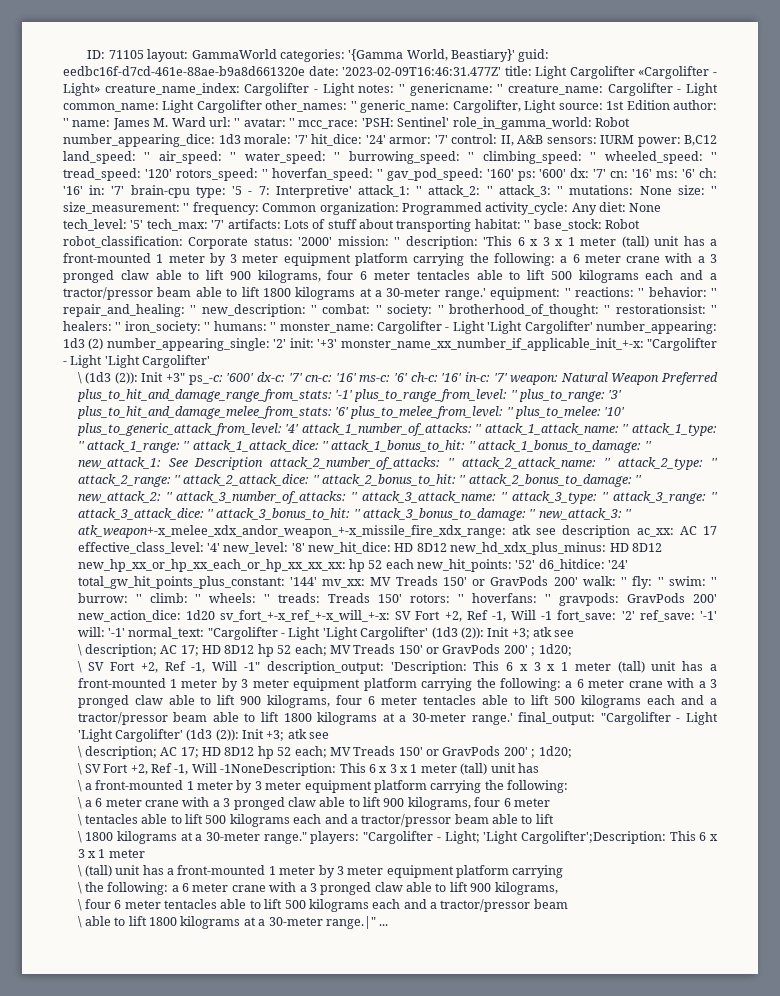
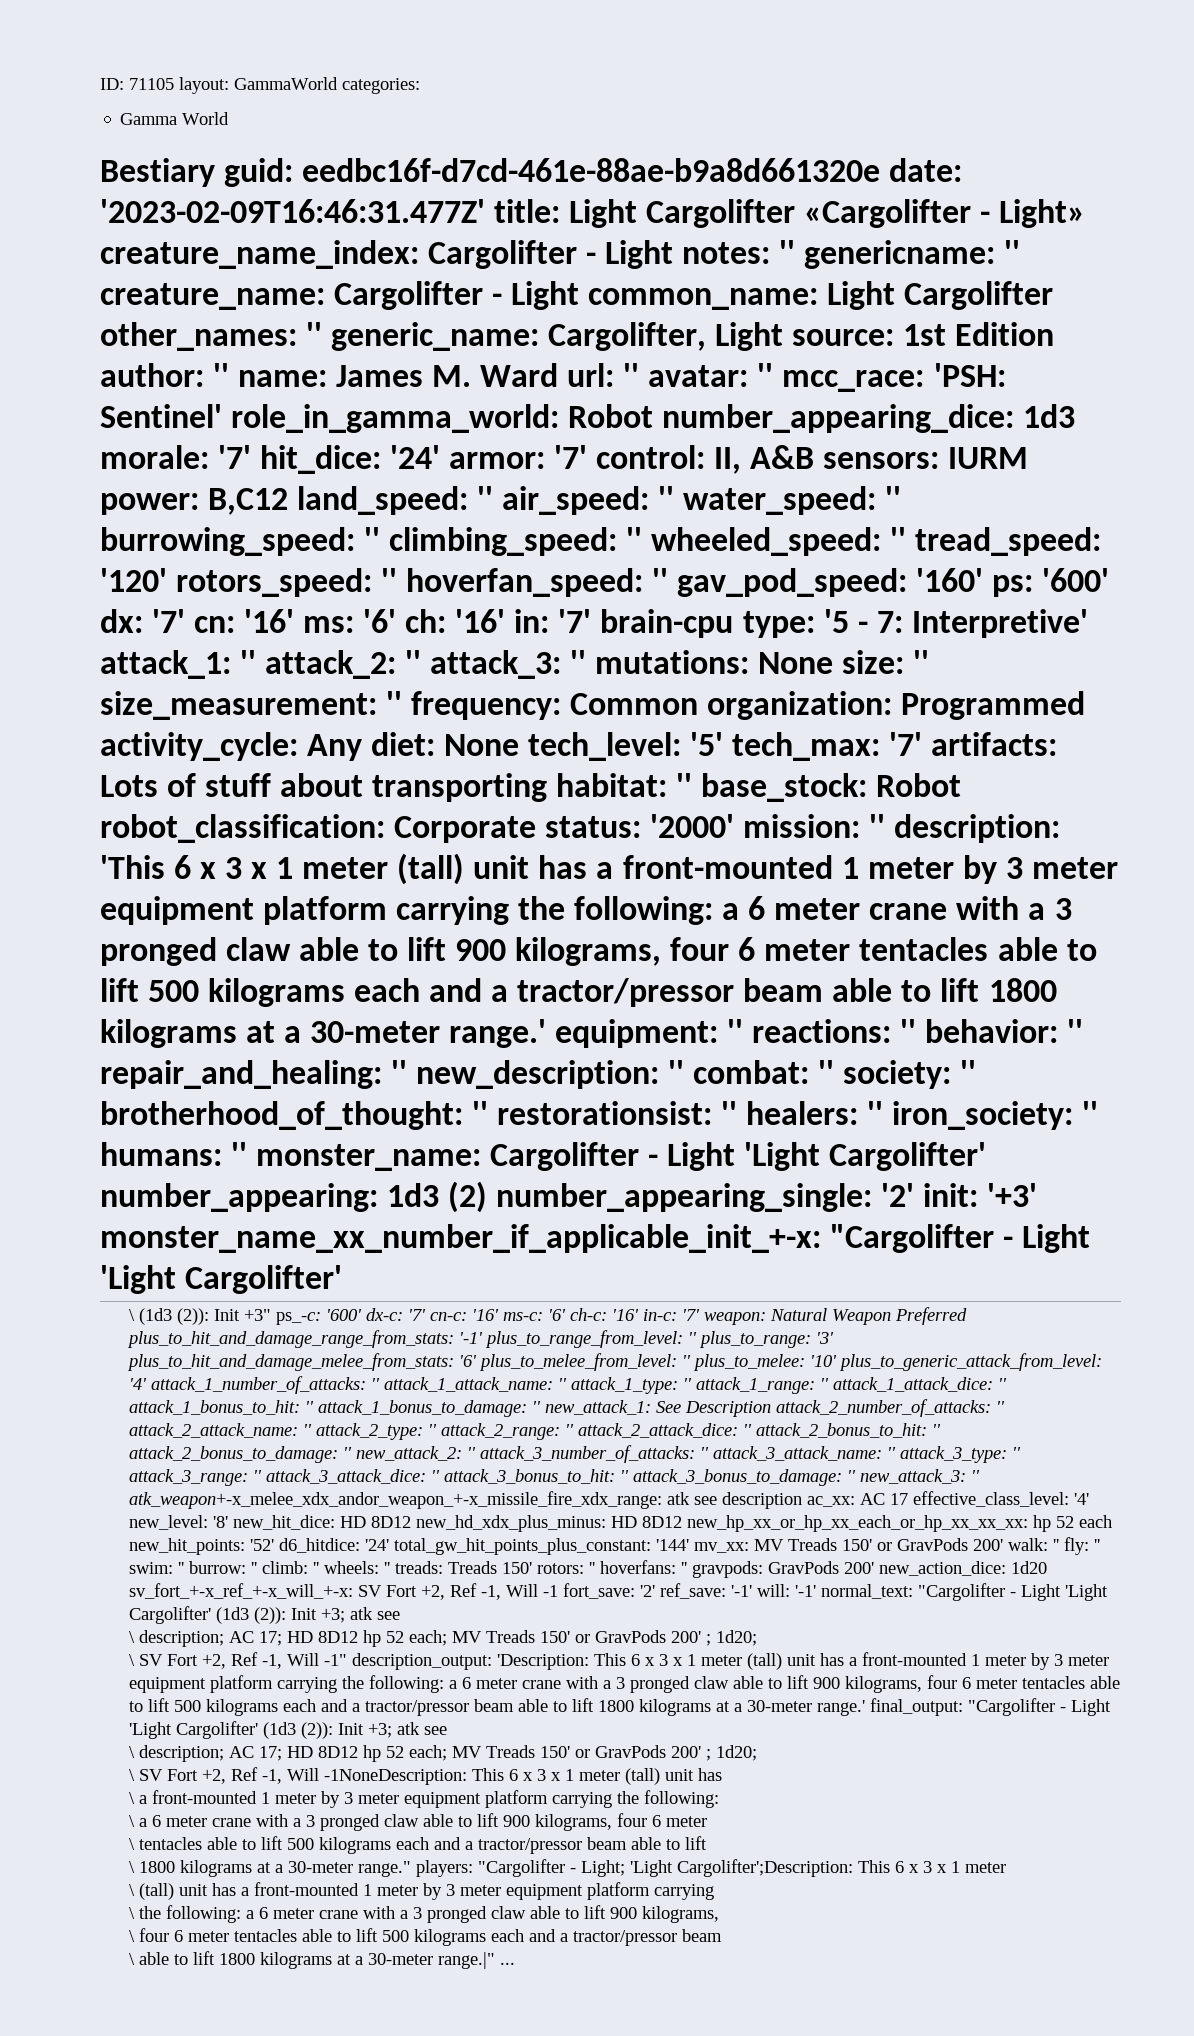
[348,49,516,62] '{Gamma World, Beastiary}' -> [120,112,230,125] [100,158,215,187] // Gamma World // Bestiary

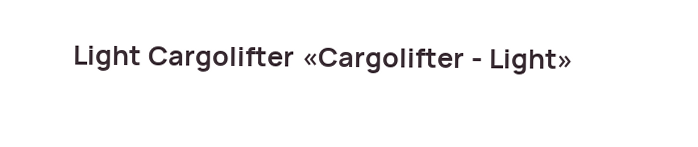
[100,77,420,94] [120,112,230,125] [100,158,963,187] [100,199,561,223] ID: 71105 layout: GammaWorld categories: // Gamma World // Bestiary guid: eedbc16f-d7cd-461e-88ae-b9a8d661320e date: '2023-02-09T16:46:31.477Z' title: -> (73, 58) none
[100,240,1021,269] [100,281,1054,310] [100,322,1055,351] [100,363,1006,392] [100,404,1076,433] [100,445,1029,474] [100,486,902,515] [100,527,1102,556] [100,568,1110,597] [100,609,1088,638] [100,650,930,679] [100,691,1086,720] [100,732,1058,761] [100,773,962,802] [100,814,1061,843] [100,853,1118,885] [100,896,1072,925] [100,937,1097,966] [100,978,1057,1007] [100,1019,1084,1048] [100,1060,977,1089] [100,1101,1099,1130] [100,1142,987,1171] [100,1181,1038,1213] [100,1224,1091,1253] [100,1265,343,1294] [128,1307,967,1325] [126,1330,834,1348] [126,1353,1102,1371] [128,1376,1007,1394] [128,1399,1005,1417] [128,1423,941,1440] [128,1445,1021,1463] [128,1469,980,1486] [128,1491,1089,1509] [128,1515,1112,1532] [128,1537,1100,1555] [128,1560,1047,1578] [128,1583,1108,1601] [128,1606,400,1624] [128,1630,757,1647] [128,1652,1109,1670] [128,1675,1120,1693] [128,1698,1111,1716] [128,1721,447,1739] [128,1745,757,1762] [128,1767,722,1785] [128,1790,719,1808] [128,1813,707,1831] [128,1836,707,1854] [128,1859,1006,1877] [128,1882,714,1900] [128,1905,719,1923] [128,1928,722,1946] [128,1951,515,1969] creature_name_index: Cargolifter - Light notes: '' genericname: '' creature_name: Cargolifter - Light common_name: Light Cargolifter other_names: '' generic_name: Cargolifter, Light source: 1st Edition author: '' name: James M. Ward url: '' avatar: '' mcc_race: 'PSH: Sentinel' role_in_gamma_world: Robot number_appearing_dice: 1d3 morale: '7' hit_dice: '24' armor: '7' control: II, A&B sensors: IURM power: B,C12 land_speed: '' air_speed: '' water_speed: '' burrowing_speed: '' climbing_speed: '' wheeled_speed: '' tread_speed: '120' rotors_speed: '' hoverfan_speed: '' gav_pod_speed: '160' ps: '600' dx: '7' cn: '16' ms: '6' ch: '16' in: '7' brain-cpu type: '5 - 7: Interpretive' attack_1: '' attack_2: '' attack_3: '' mutations: None size: '' size_measurement: '' frequency: Common organization: Programmed activity_cycle: Any diet: None tech_level: '5' tech_max: '7' artifacts: Lots of stuff about transporting habitat: '' base_stock: Robot robot_classification: Corporate status: '2000' mission: '' description: 'This 6 x 3 x 1 meter (tall) unit has a front-mounted 1 meter by 3 meter equipment platform carrying the following: a 6 meter crane with a 3 pronged claw able to lift 900 kilograms, four 6 meter tentacles able to lift 500 kilograms each and a tractor/pressor beam able to lift 1800 kilograms at a 30-meter range.' equipment: '' reactions: '' behavior: '' repair_and_healing: '' new_description: '' combat: '' society: '' brotherhood_of_thought: '' restorationsist: '' healers: '' iron_society: '' humans: '' monster_name: Cargolifter - Light 'Light Cargolifter' number_appearing: 1d3 (2) number_appearing_single: '2' init: '+3' monster_name_xx_number_if_applicable_init_+-x: "Cargolifter - Light 'Light Cargolifter' // \ (1d3 (2)): Init +3" ps_-c: '600' dx-c: '7' cn-c: '16' ms-c: '6' ch-c: '16' in-c: '7' weapon: Natural Weapon Preferred plus_to_hit_and_damage_range_from_stats: '-1' plus_to_range_from_level: '' plus_to_range: '3' plus_to_hit_and_damage_melee_from_stats: '6' plus_to_melee_from_level: '' plus_to_melee: '10' plus_to_generic_attack_from_level: '4' attack_1_number_of_attacks: '' attack_1_attack_name: '' attack_1_type: '' attack_1_range: '' attack_1_attack_dice: '' attack_1_bonus_to_hit: '' attack_1_bonus_to_damage: '' new_attack_1: See Description attack_2_number_of_attacks: '' attack_2_attack_name: '' attack_2_type: '' attack_2_range: '' attack_2_attack_dice: '' attack_2_bonus_to_hit: '' attack_2_bonus_to_damage: '' new_attack_2: '' attack_3_number_of_attacks: '' attack_3_attack_name: '' attack_3_type: '' attack_3_range: '' attack_3_attack_dice: '' attack_3_bonus_to_hit: '' attack_3_bonus_to_damage: '' new_attack_3: '' atk_weapon+-x_melee_xdx_andor_weapon_+-x_missile_fire_xdx_range: atk see description ac_xx: AC 17 effective_class_level: '4' new_level: '8' new_hit_dice: HD 8D12 new_hd_xdx_plus_minus: HD 8D12 new_hp_xx_or_hp_xx_each_or_hp_xx_xx_xx: hp 52 each new_hit_points: '52' d6_hitdice: '24' total_gw_hit_points_plus_constant: '144' mv_xx: MV Treads 150' or GravPods 200' walk: '' fly: '' swim: '' burrow: '' climb: '' wheels: '' treads: Treads 150' rotors: '' hoverfans: '' gravpods: GravPods 200' new_action_dice: 1d20 sv_fort_+-x_ref_+-x_will_+-x: SV Fort +2, Ref -1, Will -1 fort_save: '2' ref_save: '-1' will: '-1' normal_text: "Cargolifter - Light 'Light Cargolifter' (1d3 (2)): Init +3; atk see // \ description; AC 17; HD 8D12 hp 52 each; MV Treads 150' or GravPods 200' ; 1d20; // \ SV Fort +2, Ref -1, Will -1" description_output: 'Description: This 6 x 3 x 1 meter (tall) unit has a front-mounted 1 meter by 3 meter equipment platform carrying the following: a 6 meter crane with a 3 pronged claw able to lift 900 kilograms, four 6 meter tentacles able to lift 500 kilograms each and a tractor/pressor beam able to lift 1800 kilograms at a 30-meter range.' final_output: "Cargolifter - Light 'Light Cargolifter' (1d3 (2)): Init +3; atk see // \ description; AC 17; HD 8D12 hp 52 each; MV Treads 150' or GravPods 200' ; 1d20; // \ SV Fort +2, Ref -1, Will -1NoneDescription: This 6 x 3 x 1 meter (tall) unit has // \ a front-mounted 1 meter by 3 meter equipment platform carrying the following: // \ a 6 meter crane with a 3 pronged claw able to lift 900 kilograms, four 6 meter // \ tentacles able to lift 500 kilograms each and a tractor/pressor beam able to lift // \ 1800 kilograms at a 30-meter range." players: "Cargolifter - Light; 'Light Cargolifter';Description: This 6 x 3 x 1 meter // \ (tall) unit has a front-mounted 1 meter by 3 meter equipment platform carrying // \ the following: a 6 meter crane with a 3 pronged claw able to lift 900 kilograms, // \ four 6 meter tentacles able to lift 500 kilograms each and a tractor/pressor beam // \ able to lift 1800 kilograms at a 30-meter range.|" ... -> (575, 62) none

